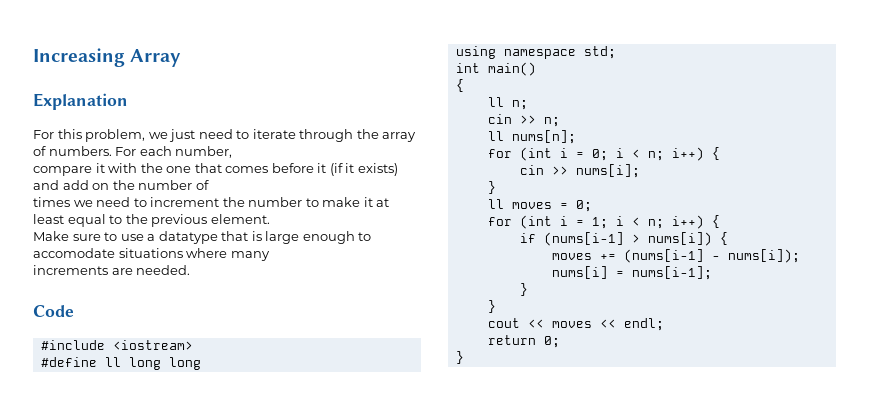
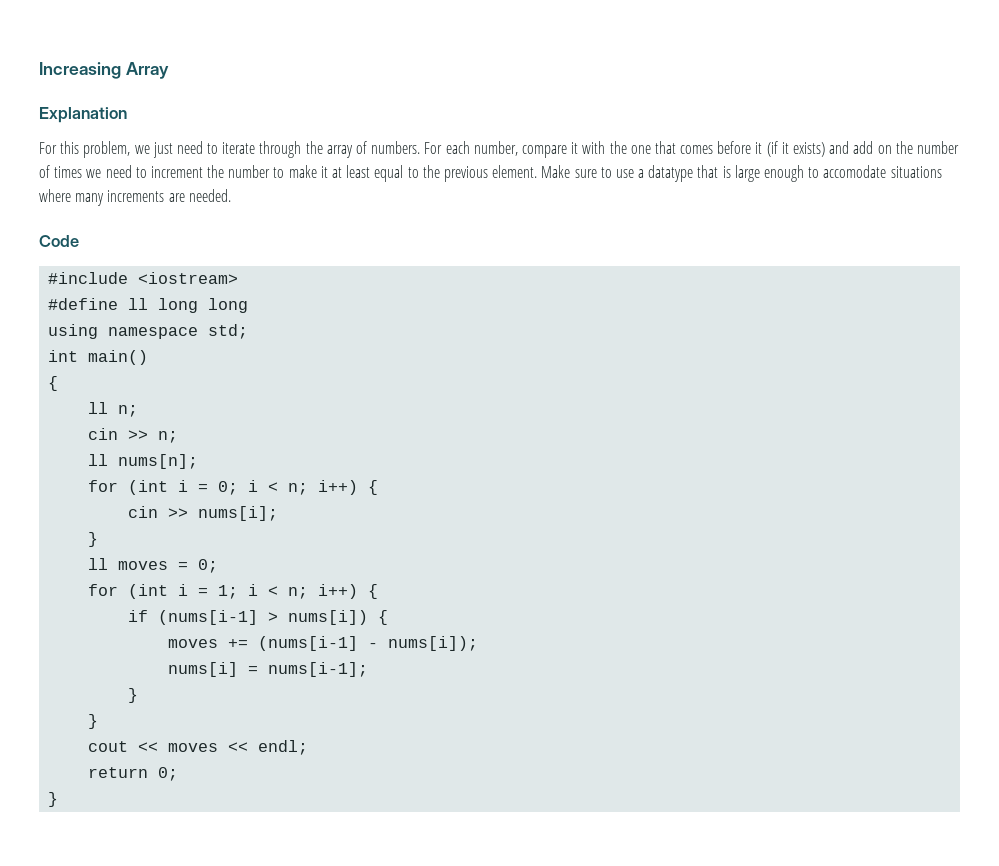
(233, 152) // -> (518, 148) none
(209, 185) // -> (50, 171) none
(270, 219) // -> (538, 171) none
(270, 256) // -> (105, 199) none

